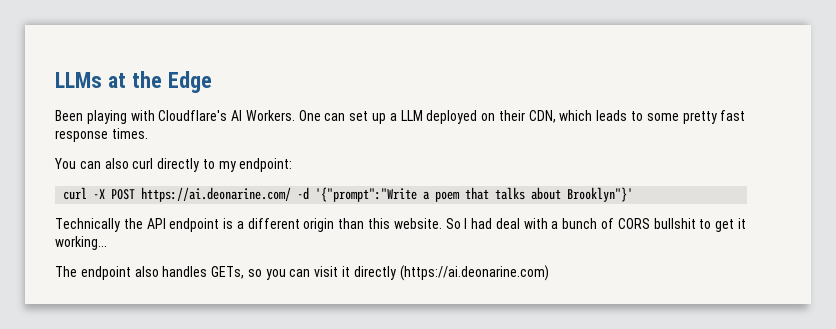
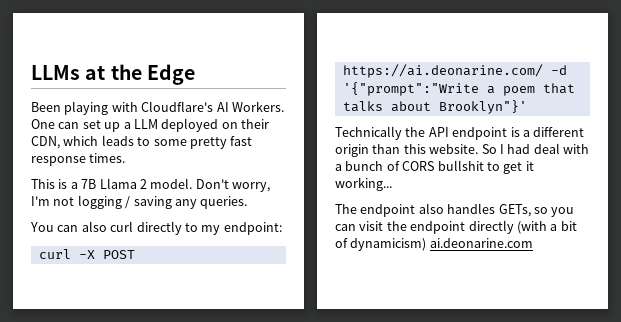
(148, 133) none -> [31,178,270,192] [31,195,248,209] // This is a 7B Llama 2 model. Don't worry, I'm not logging / saving any queries.
[342,265,549,281] it directly (https://ai.deonarine.com) -> [386,220,577,234] [335,238,533,251] the endpoint directly (with a bit of dynamicism) ai.deonarine.com

